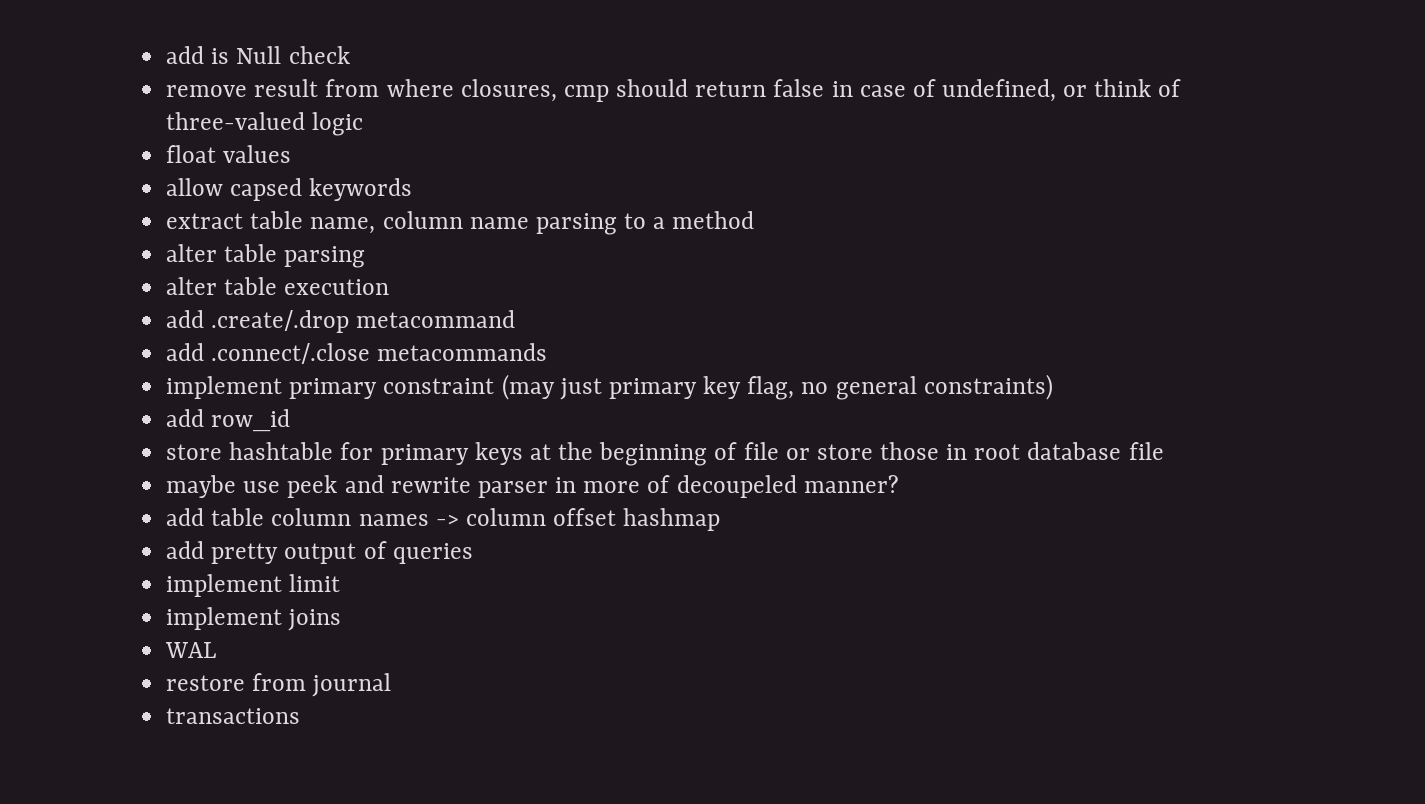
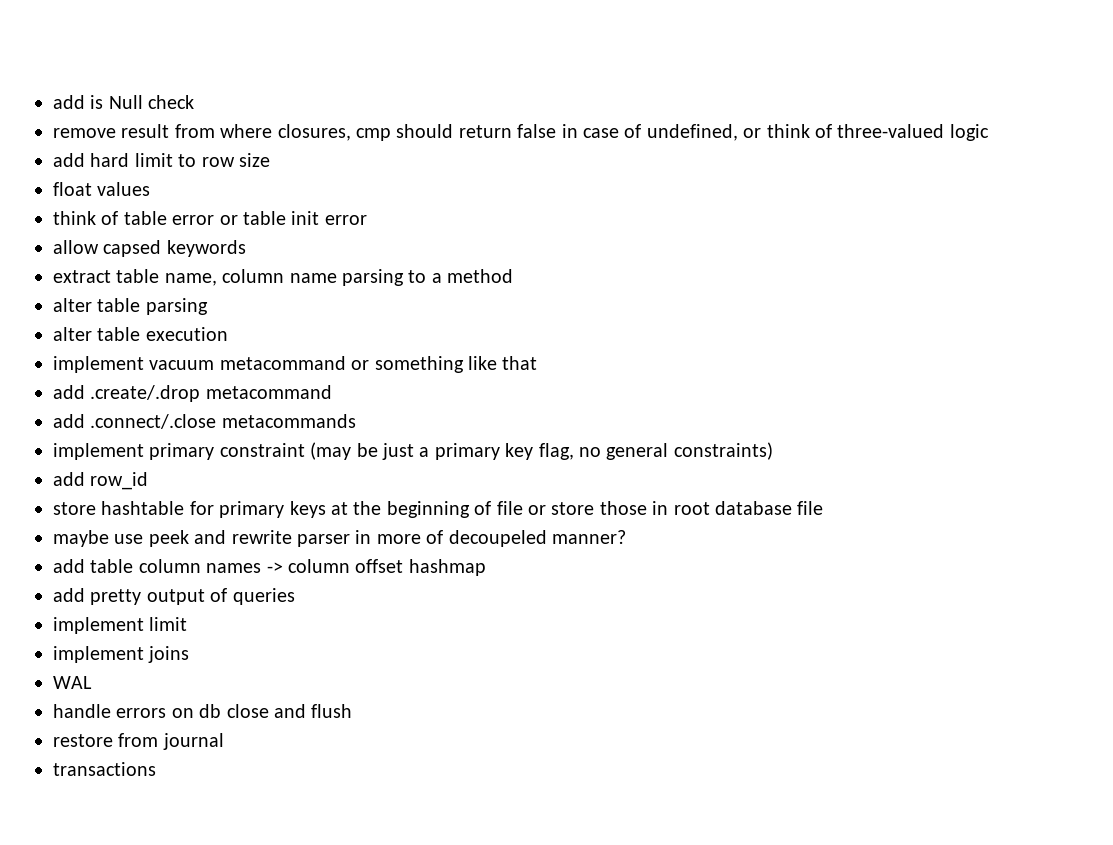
[166,145,292,163] float values -> [53,153,270,167] [53,182,151,196] [53,211,367,225] add hard limit to row size // float values // think of table error or table init error
(390, 287) none -> [53,356,538,373] // implement vacuum metacommand or something like that
[559,378,602,400] just -> [356,443,430,460] be just a
(217, 650) none -> [53,704,353,718] // handle errors on db close and flush

